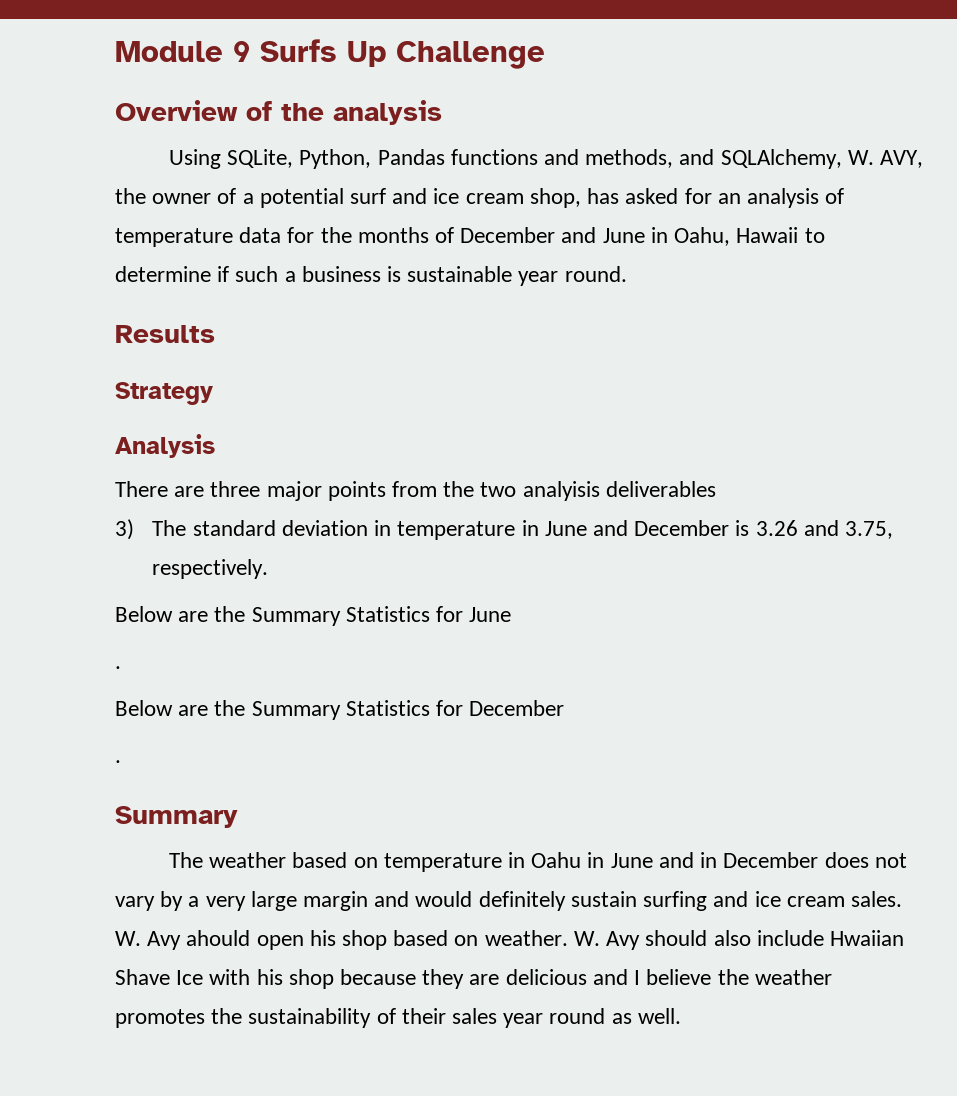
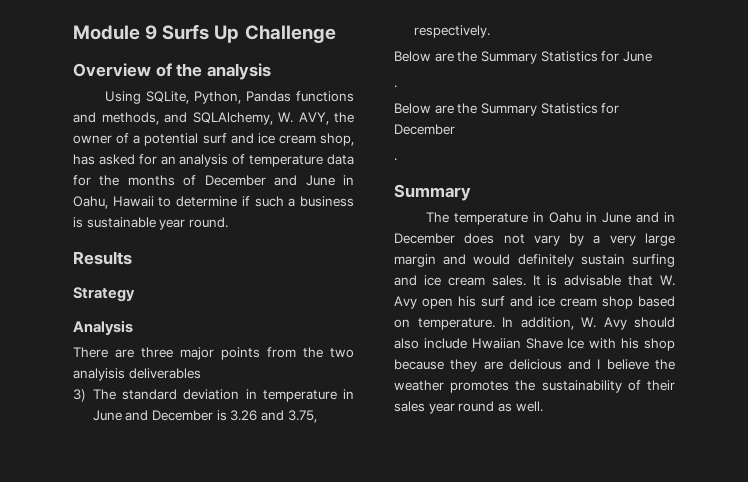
[209,852,378,868] weather based on -> (450, 217) none
[115,930,251,950] W. Avy ahould -> [532,275,675,286] [394,296,417,309] It is advisable that W. Avy
[342,930,568,950] shop based on weather. -> [481,296,675,309] [394,317,574,330] surf and ice cream shop based on temperature. In addition,

